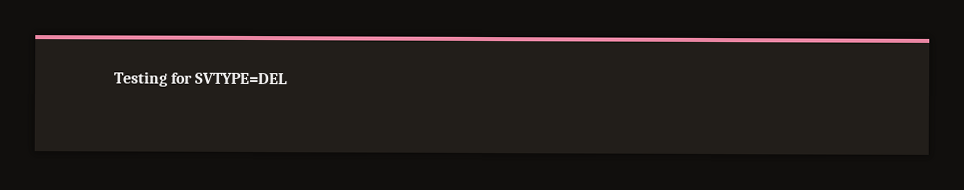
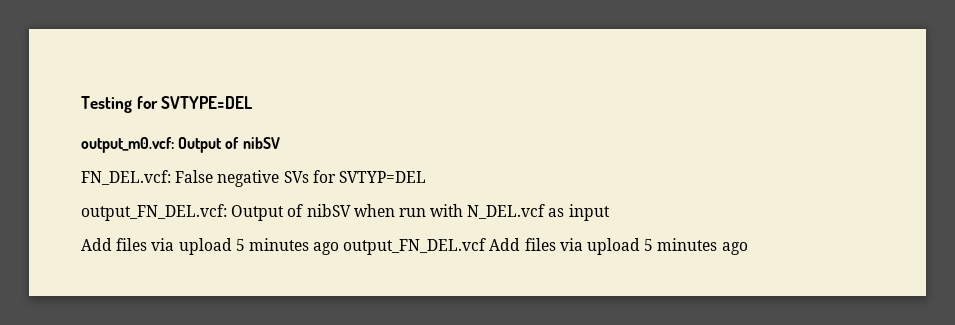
(289, 78) none -> [81,137,280,153] [81,170,426,187] [81,204,610,221] [81,238,748,255] // output_m0.vcf: Output of nibSV // FN_DEL.vcf: False negative SVs for SVTYP=DEL // output_FN_DEL.vcf: Output of nibSV when run with N_DEL.vcf as input // Add files via upload 5 minutes ago output_FN_DEL.vcf Add files via upload 5 minutes ago

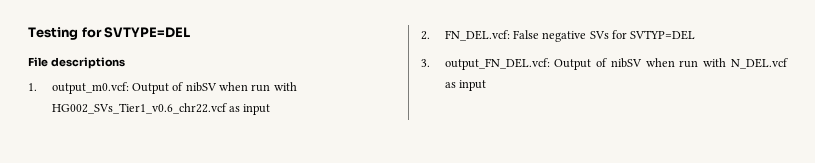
(254, 102) none -> [28,57,125,69] [28,83,37,91] File descriptions // 1.
(280, 143) // -> [219,82,297,92] [51,103,271,115] [421,31,430,40] when run with HG002_SVs_Tier1_v0.6_chr22.vcf as input // 2.
(426, 177) none -> [421,59,430,67] 3.
[81,238,748,255] // Add files via upload 5 minutes ago output_FN_DEL.vcf Add files via upload 5 minutes ago -> (486, 85) none

